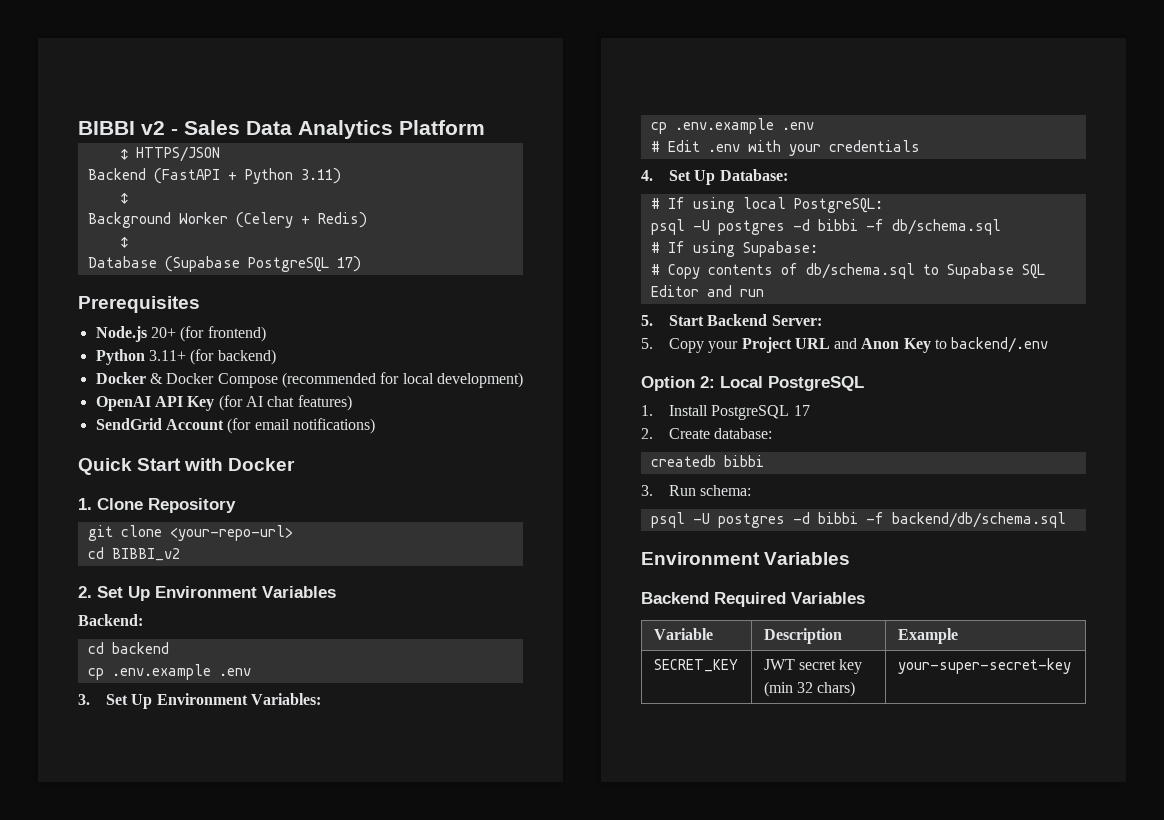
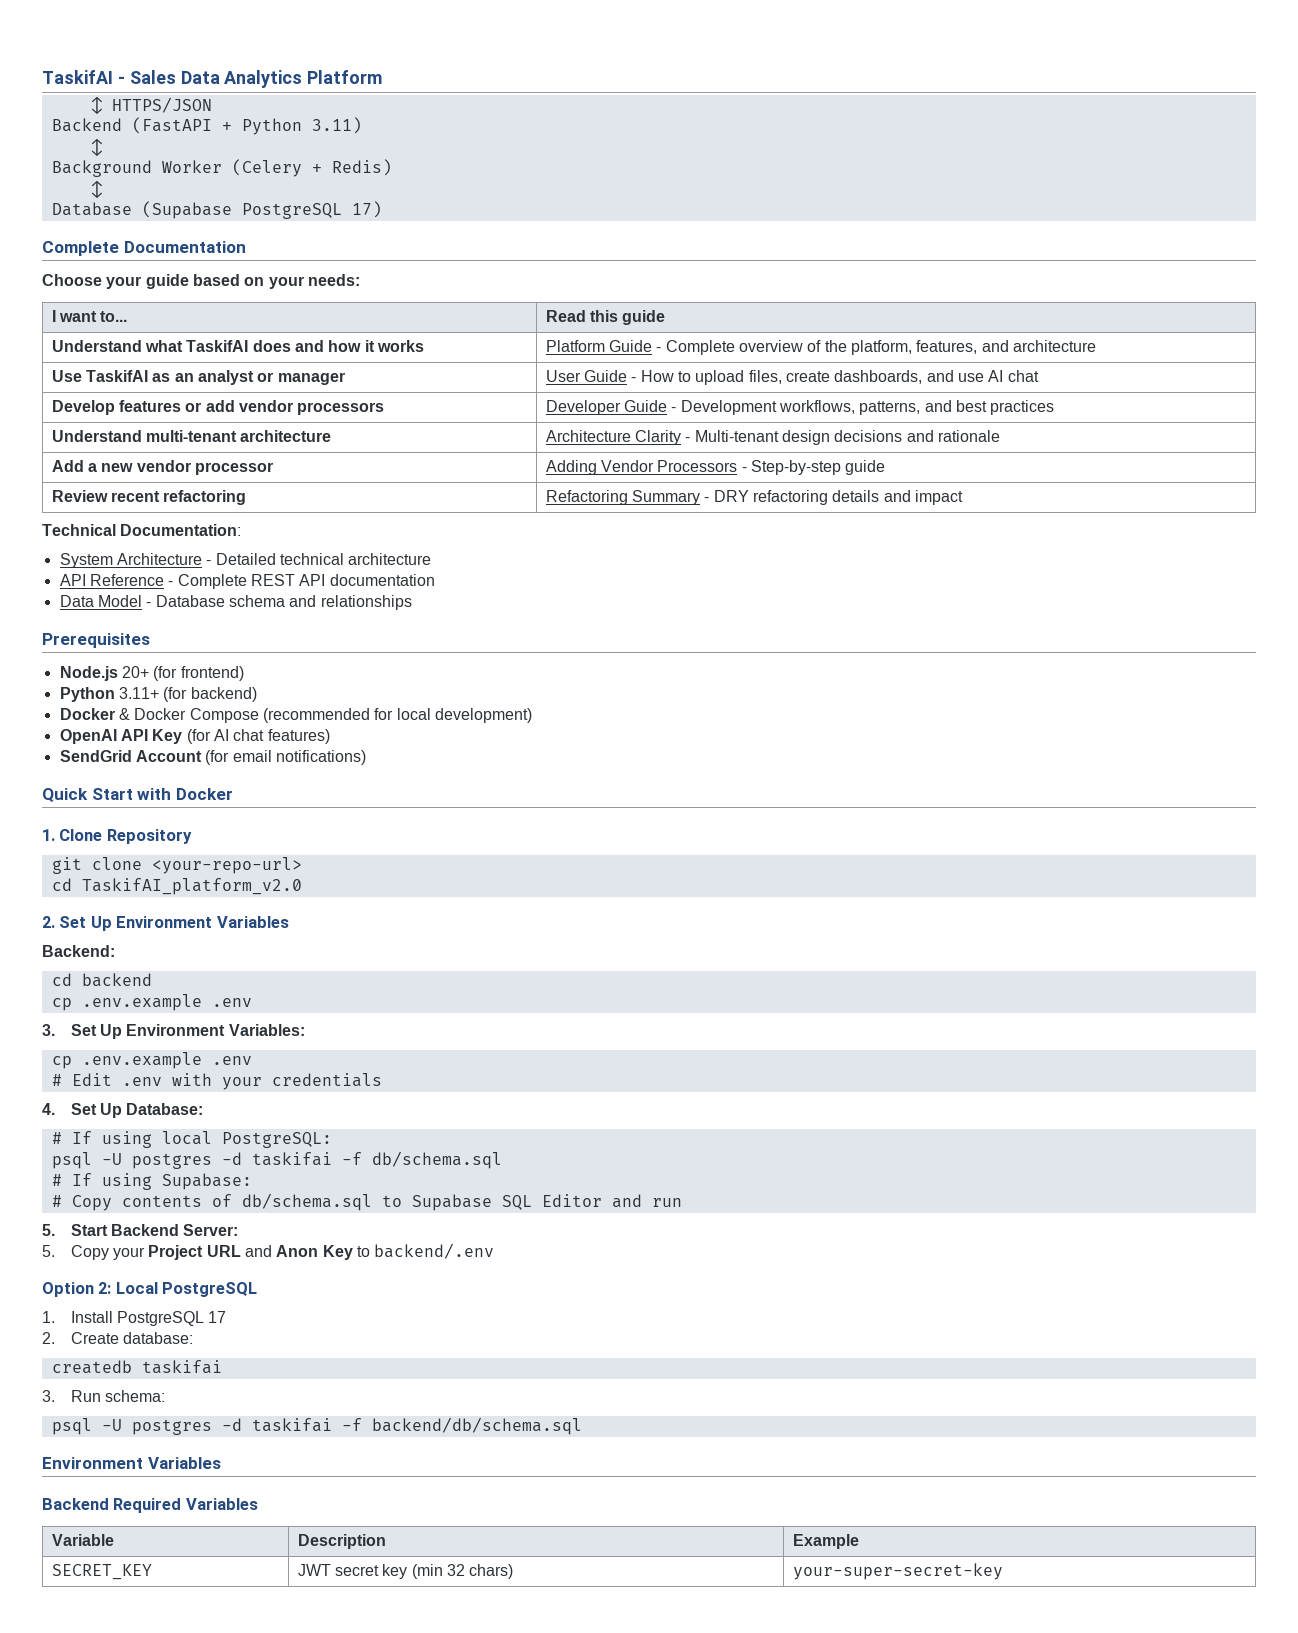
[78,121,165,135] BIBBI v2 -> [42,70,113,84] TaskifAI
(361, 264) none -> [42,241,246,256] [42,274,360,289] [51,310,128,322] [545,310,666,325] [51,340,425,352] [545,340,1097,355] [51,370,345,385] [545,370,1039,385] [51,400,385,415] [545,400,1055,415] [51,430,332,442] [545,430,1001,445] [51,460,274,475] [545,460,886,475] [51,490,247,505] [545,490,964,505] [42,524,242,536] [59,553,432,568] [59,574,435,589] [59,595,412,610] // Complete Documentation // Choose your guide based on your needs: // I want to... | Read this guide // Understand what TaskifAI does and how it works | Platform Guide - Complete overview of the platform, features, and architecture // Use TaskifAI as an analyst or manager | User Guide - How to upload files, create dashboards, and use AI chat // Develop features or add vendor processors | Developer Guide - Development workflows, patterns, and best practices // Understand multi-tenant architecture | Architecture Clarity - Multi-tenant design decisions and rationale // Add a new vendor processor | Adding Vendor Processors - Step-by-step guide // Review recent refactoring | Refactoring Summary - DRY refactoring details and impact // Technical Documentation: // System Architecture - Detailed technical architecture // API Reference - Complete REST API documentation // Data Model - Database schema and relationships
[111,548,180,561] BIBBI_v2 -> [81,878,302,895] TaskifAI_platform_v2.0
[817,219,858,231] bibbi -> [251,1152,332,1166] taskifai
[723,455,764,467] bibbi -> [141,1360,222,1374] taskifai
[817,512,858,524] bibbi -> [251,1418,332,1432] taskifai

